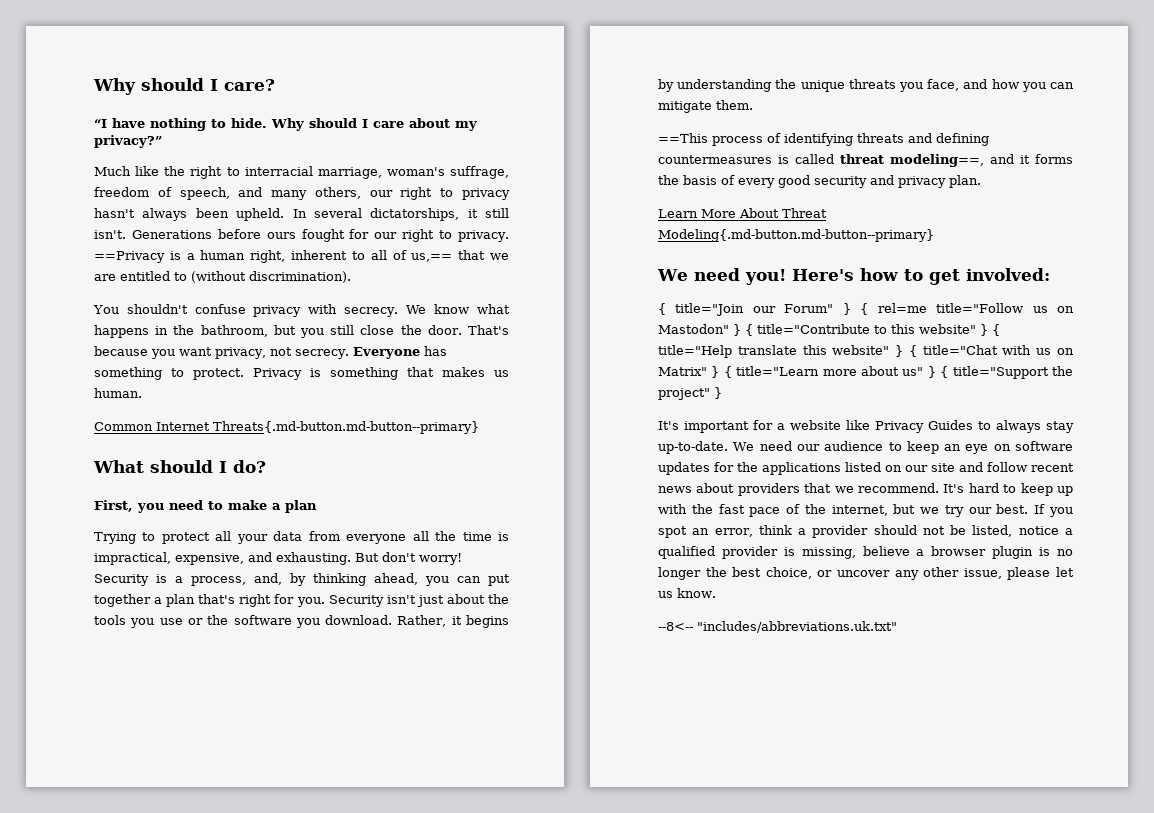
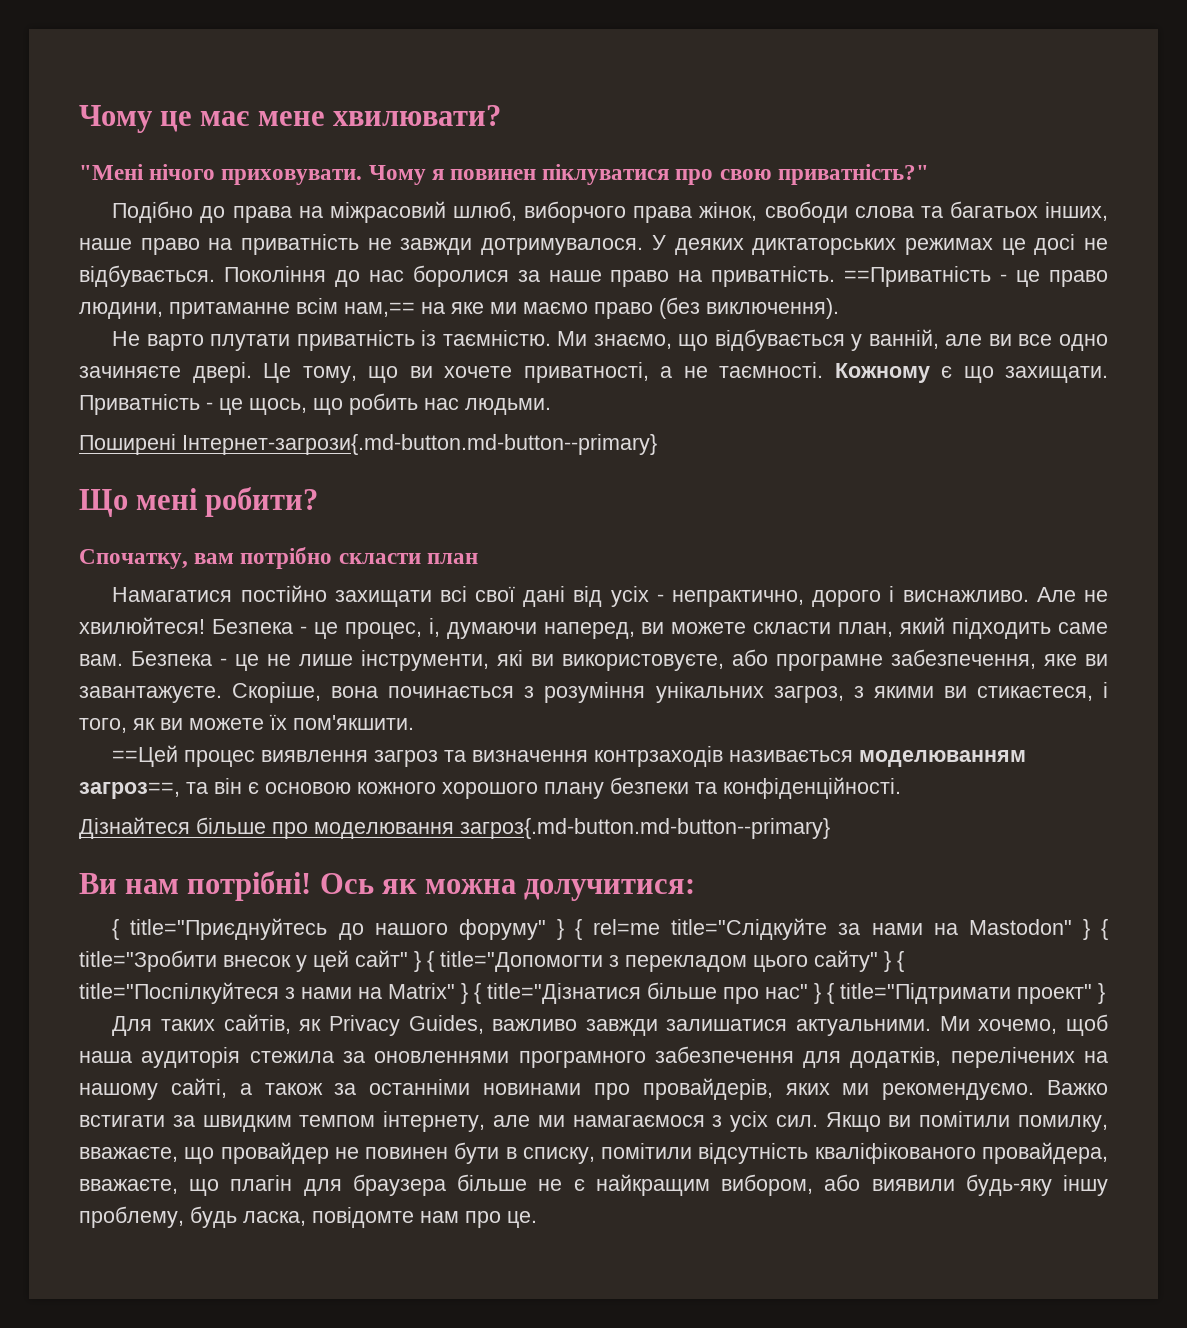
[93,78,275,95] [94,118,477,131] [94,135,162,148] [94,166,509,179] [94,187,510,200] [94,208,509,221] [94,229,510,242] [94,250,509,263] [94,271,351,283] [93,304,510,317] [94,325,510,338] [94,346,447,359] [94,367,509,380] [94,388,142,398] [94,421,479,434] [93,460,266,473] [94,500,317,513] [94,531,509,544] [94,552,462,565] [94,573,510,586] [94,594,509,607] [94,615,509,628] [658,79,1074,92] [658,100,753,113] [658,133,989,146] [658,154,1073,167] [658,175,981,188] [658,208,827,218] [658,229,934,242] [657,268,1050,285] [658,303,1074,316] [658,324,1000,336] [658,345,1074,358] [658,366,1073,379] [658,387,722,400] [658,420,1074,433] [658,441,1073,454] [658,462,1074,475] [658,483,1073,496] [658,504,1073,517] [658,525,1073,538] [658,546,1073,559] [658,567,1074,580] [658,588,716,598] [658,621,897,633] Why should I care? // “I have nothing to hide. Why should I care about my privacy?” // Much like the right to interracial marriage, woman's suffrage, freedom of speech, and many others, our right to privacy hasn't always been upheld. In several dictatorships, it still isn't. Generations before ours fought for our right to privacy. ==Privacy is a human right, inherent to all of us,== that we are entitled to (without discrimination). // You shouldn't confuse privacy with secrecy. We know what happens in the bathroom, but you still close the door. That's because you want privacy, not secrecy. Everyone has something to protect. Privacy is something that makes us human. // Common Internet Threats{.md-button.md-button--primary} // What should I do? // First, you need to make a plan // Trying to protect all your data from everyone all the time is impractical, expensive, and exhausting. But don't worry! Security is a process, and, by thinking ahead, you can put together a plan that's right for you. Security isn't just about the tools you use or the software you download. Rather, it begins by understanding the unique threats you face, and how you can mitigate them. // ==This process of identifying threats and defining countermeasures is called threat modeling==, and it forms the basis of every good security and privacy plan. // Learn More About Threat Modeling{.md-button.md-button--primary} // We need you! Here's how to get involved: // { title="Join our Forum" } { rel=me title="Follow us on Mastodon" } { title="Contribute to this website" } { title="Help translate this website" } { title="Chat with us on Matrix" } { title="Learn more about us" } { title="Support the project" } // It's important for a website like Privacy Guides to always stay up-to-date. We need our audience to keep an eye on software updates for the applications listed on our site and follow recent news about providers that we recommend. It's hard to keep up with the fast pace of the internet, but we try our best. If you spot an error, think a provider should not be listed, notice a qualified provider is missing, believe a browser plugin is no longer the best choice, or uncover any other issue, please let us know. // --8<-- "includes/abbreviations.uk.txt" -> [79,105,501,133] [79,164,929,185] [112,201,1108,223] [79,234,1109,255] [79,265,1108,287] [79,297,839,319] [112,329,1109,351] [79,362,1108,383] [79,393,551,415] [79,434,657,455] [79,487,319,517] [79,547,478,569] [112,585,1108,607] [79,617,1108,639] [79,649,1108,671] [79,682,1109,703] [79,714,414,733] [112,745,1027,767] [79,777,901,799] [79,817,830,839] [79,871,696,901] [112,918,1108,940] [79,950,904,972] [79,982,1105,1004] [112,1014,1108,1036] [79,1046,1108,1068] [79,1078,1109,1100] [79,1111,1109,1132] [79,1142,1108,1164] [79,1174,1109,1196] [79,1206,537,1228] Чому це має мене хвилювати? // "Мені нічого приховувати. Чому я повинен піклуватися про свою приватність?" // Подібно до права на міжрасовий шлюб, виборчого права жінок, свободи слова та багатьох інших, наше право на приватність не завжди дотримувалося. У деяких диктаторських режимах це досі не відбувається. Покоління до нас боролися за наше право на приватність. ==Приватність - це право людини, притаманне всім нам,== на яке ми маємо право (без виключення). // Не варто плутати приватність із таємністю. Ми знаємо, що відбувається у ванній, але ви все одно зачиняєте двері. Це тому, що ви хочете приватності, а не таємності. Кожному є що захищати. Приватність - це щось, що робить нас людьми. // Поширені Інтернет-загрози{.md-button.md-button--primary} // Що мені робити? // Спочатку, вам потрібно скласти план // Намагатися постійно захищати всі свої дані від усіх - непрактично, дорого і виснажливо. Але не хвилюйтеся! Безпека - це процес, і, думаючи наперед, ви можете скласти план, який підходить саме вам. Безпека - це не лише інструменти, які ви використовуєте, або програмне забезпечення, яке ви завантажуєте. Скоріше, вона починається з розуміння унікальних загроз, з якими ви стикаєтеся, і того, як ви можете їх пом'якшити. // ==Цей процес виявлення загроз та визначення контрзаходів називається моделюванням загроз==, та він є основою кожного хорошого плану безпеки та конфіденційності. // Дізнайтеся більше про моделювання загроз{.md-button.md-button--primary} // Ви нам потрібні! Ось як можна долучитися: // { title="Приєднуйтесь до нашого форуму" } { rel=me title="Слідкуйте за нами на Mastodon" } { title="Зробити внесок у цей сайт" } { title="Допомогти з перекладом цього сайту" } { title="Поспілкуйтеся з нами на Matrix" } { title="Дізнатися більше про нас" } { title="Підтримати проект" } // Для таких сайтів, як Privacy Guides, важливо завжди залишатися актуальними. Ми хочемо, щоб наша аудиторія стежила за оновленнями програмного забезпечення для додатків, перелічених на нашому сайті, а також за останніми новинами про провайдерів, яких ми рекомендуємо. Важко встигати за швидким темпом інтернету, але ми намагаємося з усіх сил. Якщо ви помітили помилку, вважаєте, що провайдер не повинен бути в списку, помітили відсутність кваліфікованого провайдера, вважаєте, що плагін для браузера більше не є найкращим вибором, або виявили будь-яку іншу проблему, будь ласка, повідомте нам про це.

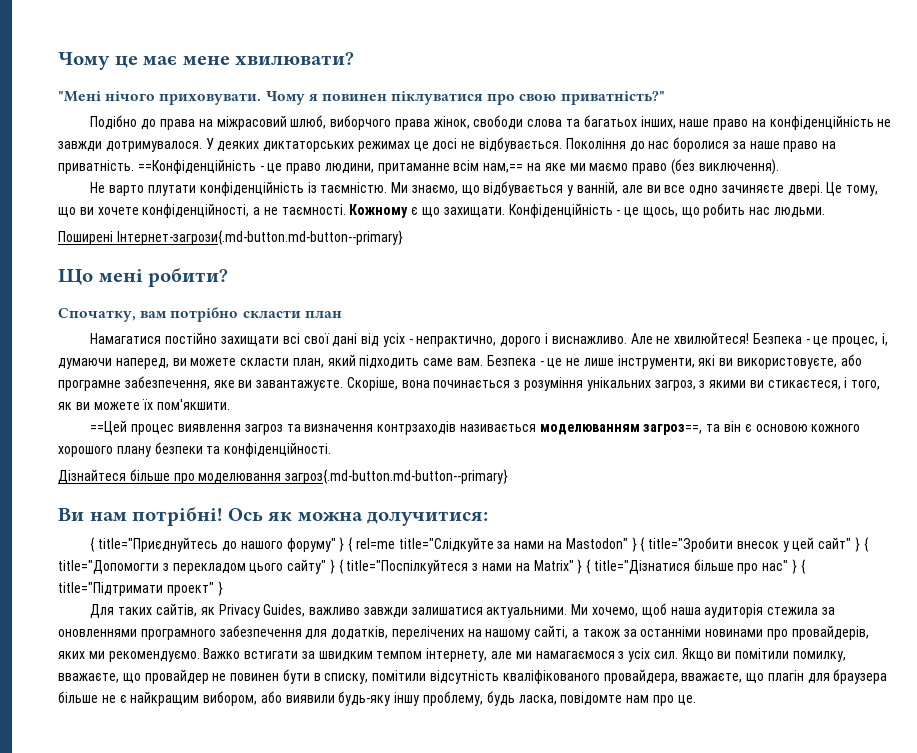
[241,234,360,255] приватність -> [769,115,874,130] конфіденційність
[844,266,992,287] ==Приватність -> [137,159,256,174] ==Конфіденційність
[296,330,415,351] приватність -> [199,181,304,196] конфіденційність
[523,362,649,383] приватності, -> [142,203,250,218] конфіденційності,
[79,394,200,415] Приватність -> [508,203,613,218] Конфіденційність

